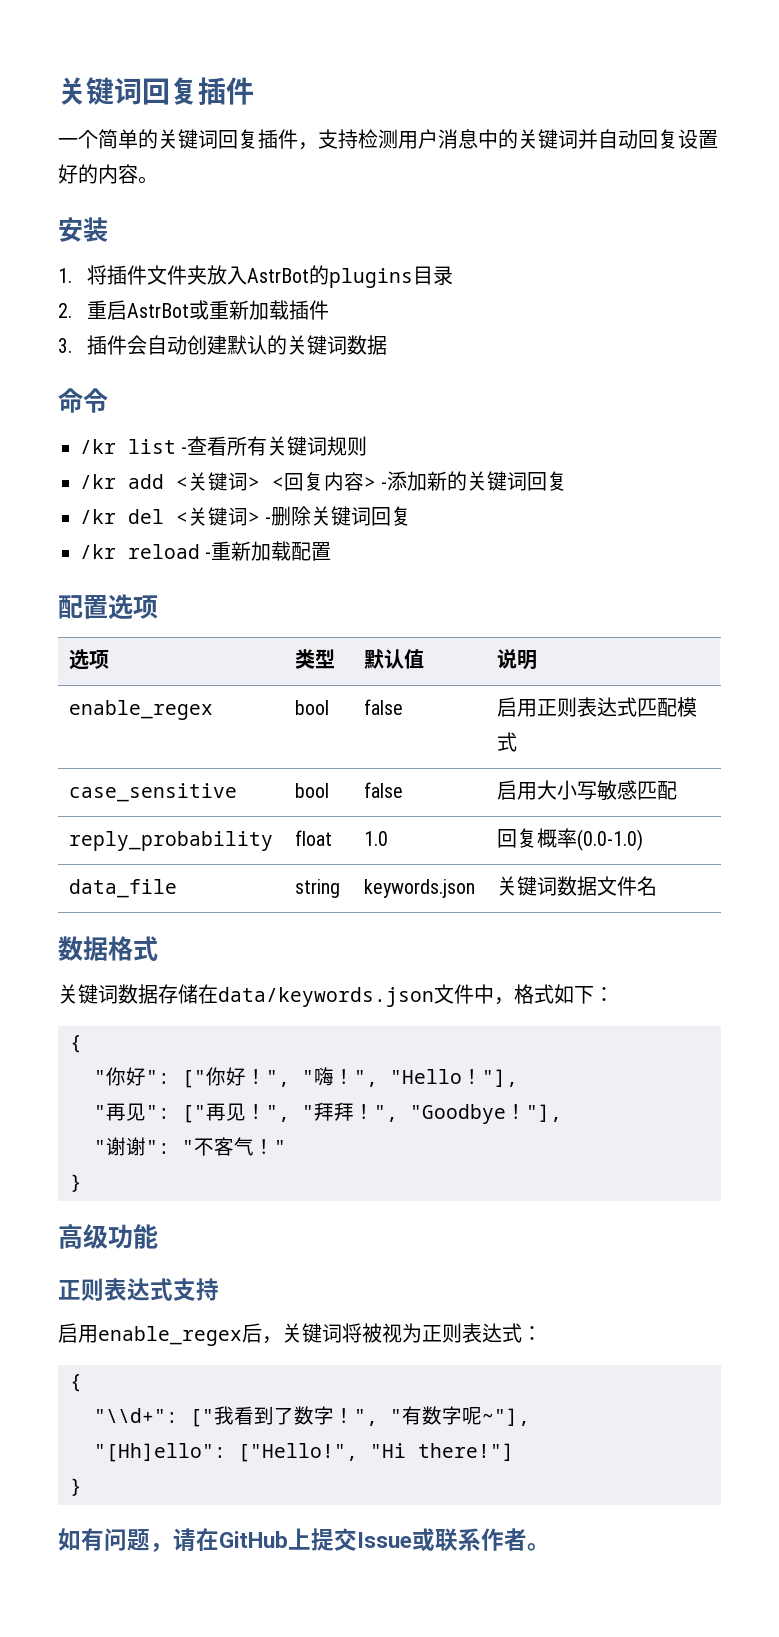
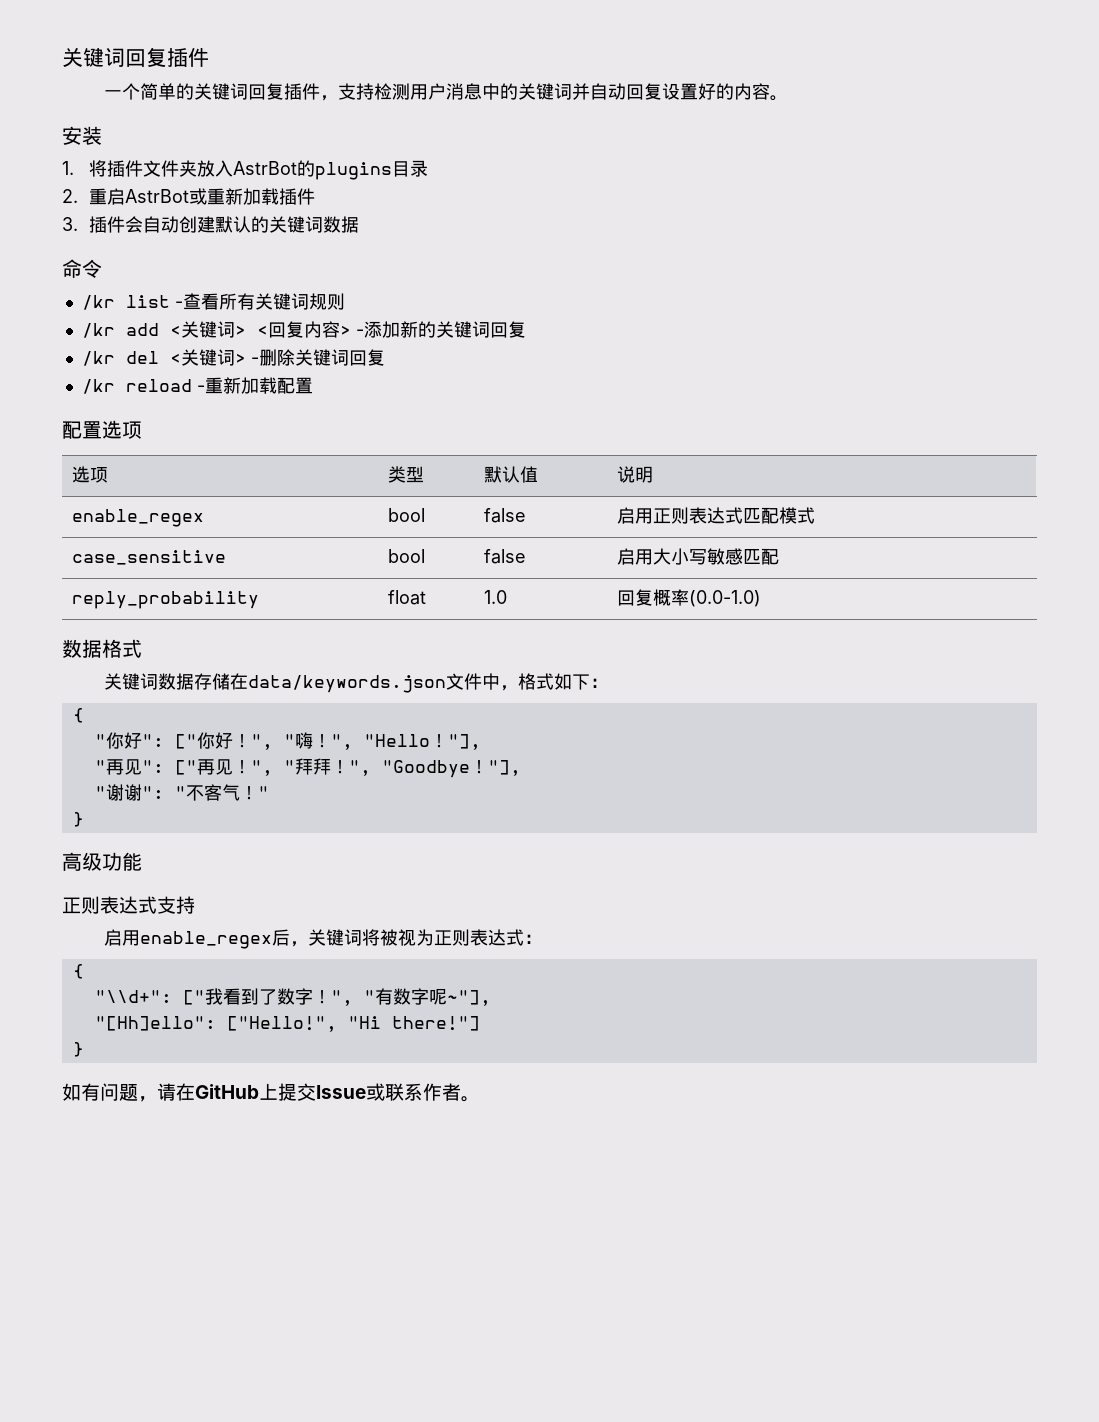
[68,879,177,898] [294,879,340,898] [363,879,475,898] [496,876,657,896] // data_file | string | keywords.json | 关键词数据文件名 -> (761, 598) none

